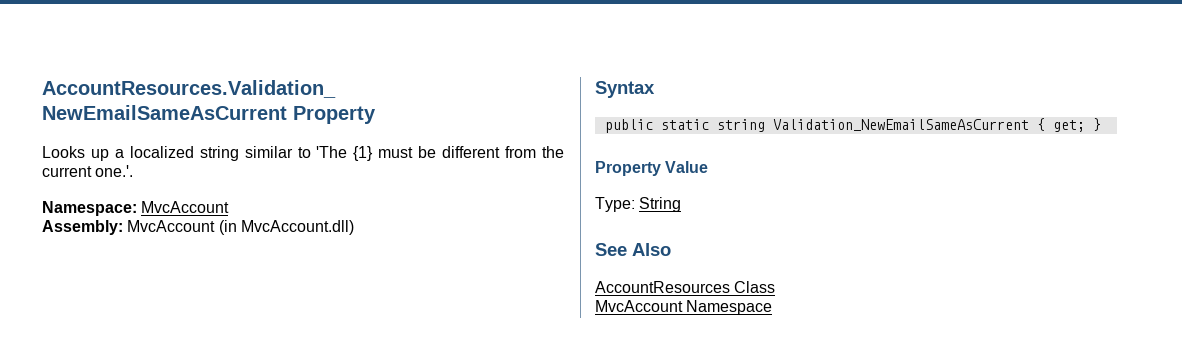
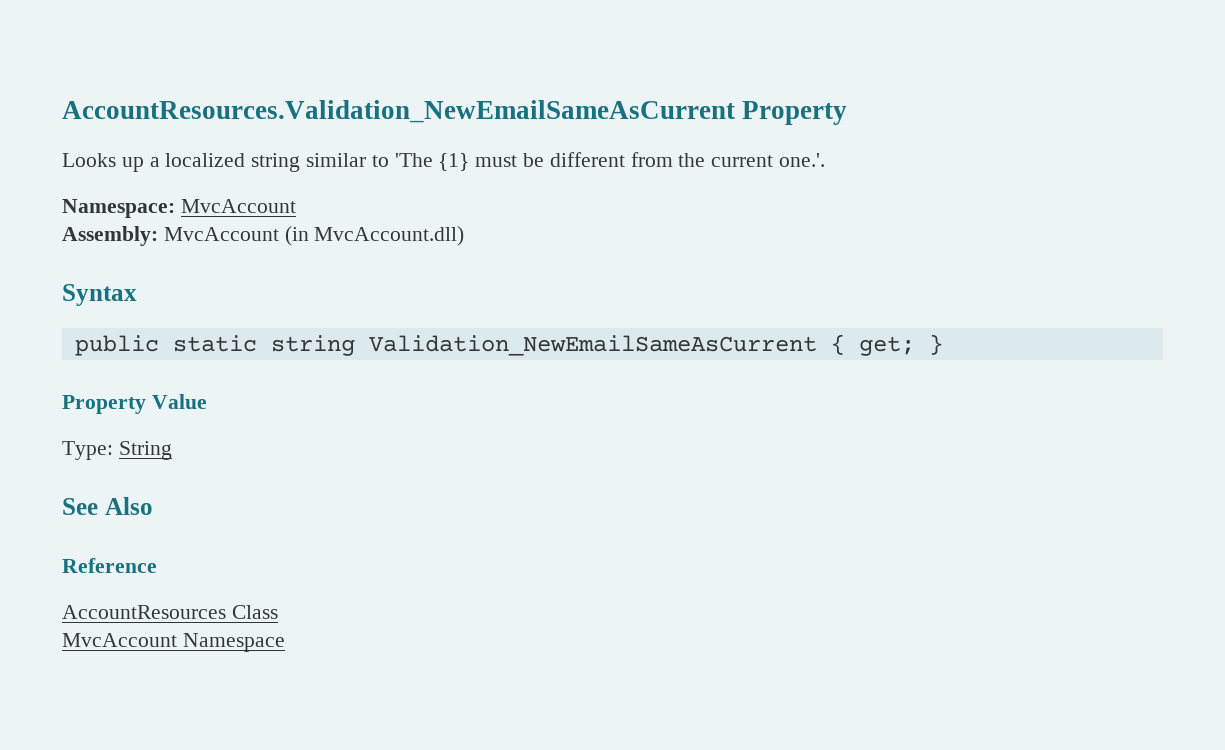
(671, 249) none -> [62,558,157,573] // Reference

